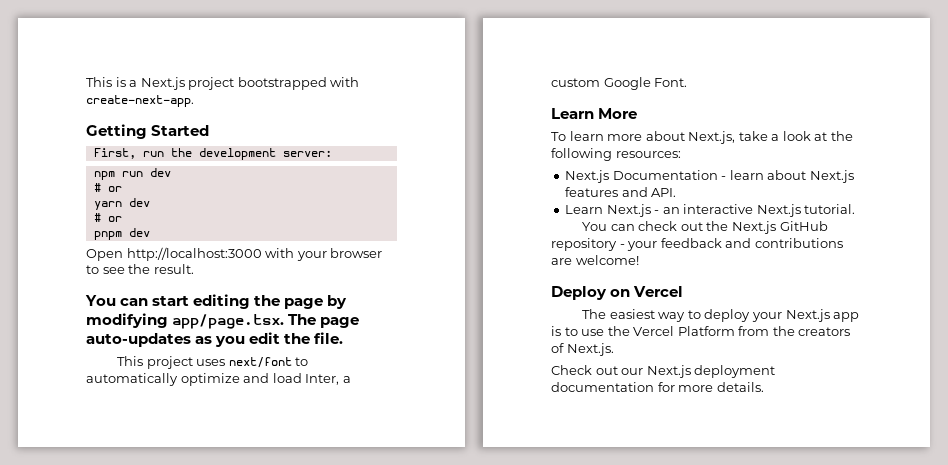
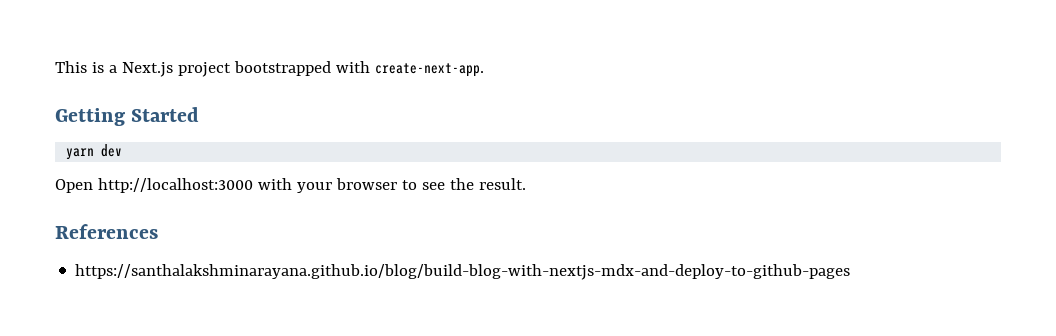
[93,148,332,160] [93,168,171,180] [93,183,122,192] [93,198,150,210] [93,213,122,222] [93,231,122,240] First, run the development server: // npm run dev // # or // yarn dev // # or // pnpm -> [66,148,95,160] yarn
[85,294,348,309] [86,313,360,329] [86,332,344,347] [117,356,309,369] [86,373,351,386] [551,77,688,90] [551,108,638,119] [551,131,853,144] [551,148,681,161] [565,170,854,183] [565,187,677,197] [565,204,856,217] [582,221,828,234] [551,238,843,251] [551,255,639,265] [551,286,684,300] [582,309,860,322] [551,326,851,336] [551,343,614,356] [551,365,776,378] [551,382,764,392] You can start editing the page by modifying app/page.tsx. The page auto-updates as you edit the file. // This project uses next/font to automatically optimize and load Inter, a custom Google Font. // Learn More // To learn more about Next.js, take a look at the following resources: // Next.js Documentation - learn about Next.js features and API. // Learn Next.js - an interactive Next.js tutorial. // You can check out the Next.js GitHub repository - your feedback and contributions are welcome! // Deploy on Vercel // The easiest way to deploy your Next.js app is to use the Vercel Platform from the creators of Next.js. // Check out our Next.js deployment documentation for more details. -> [55,224,158,239] [75,264,851,280] References // https://santhalakshminarayana.github.io/blog/build-blog-with-nextjs-mdx-and-deploy-to-github-pages

